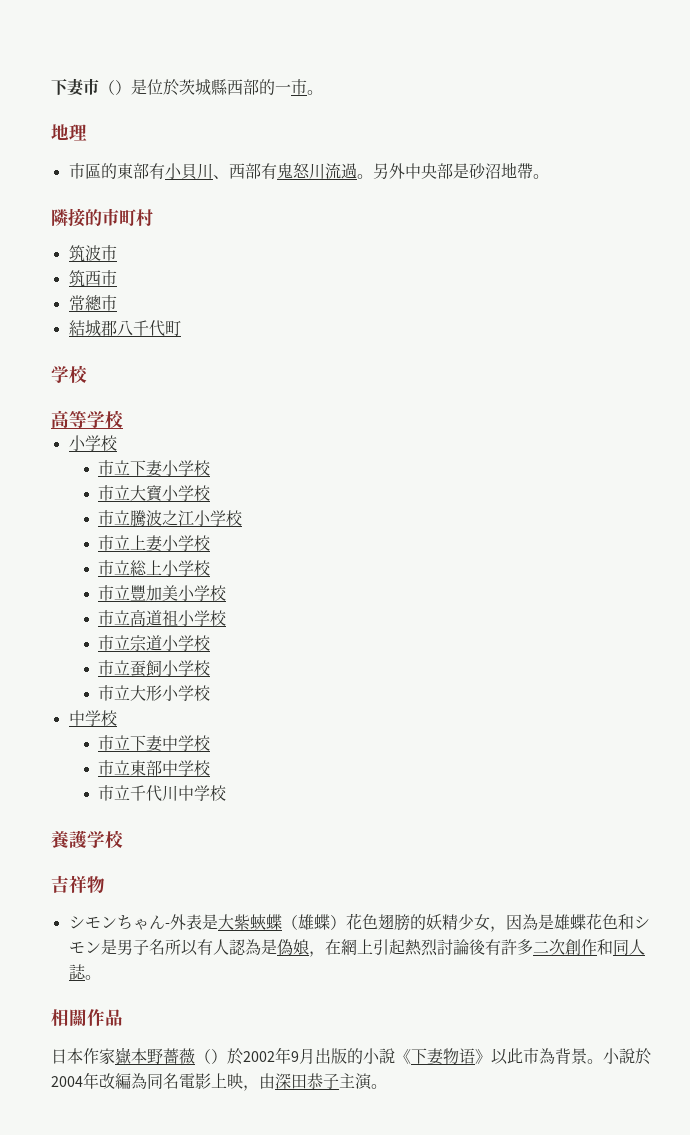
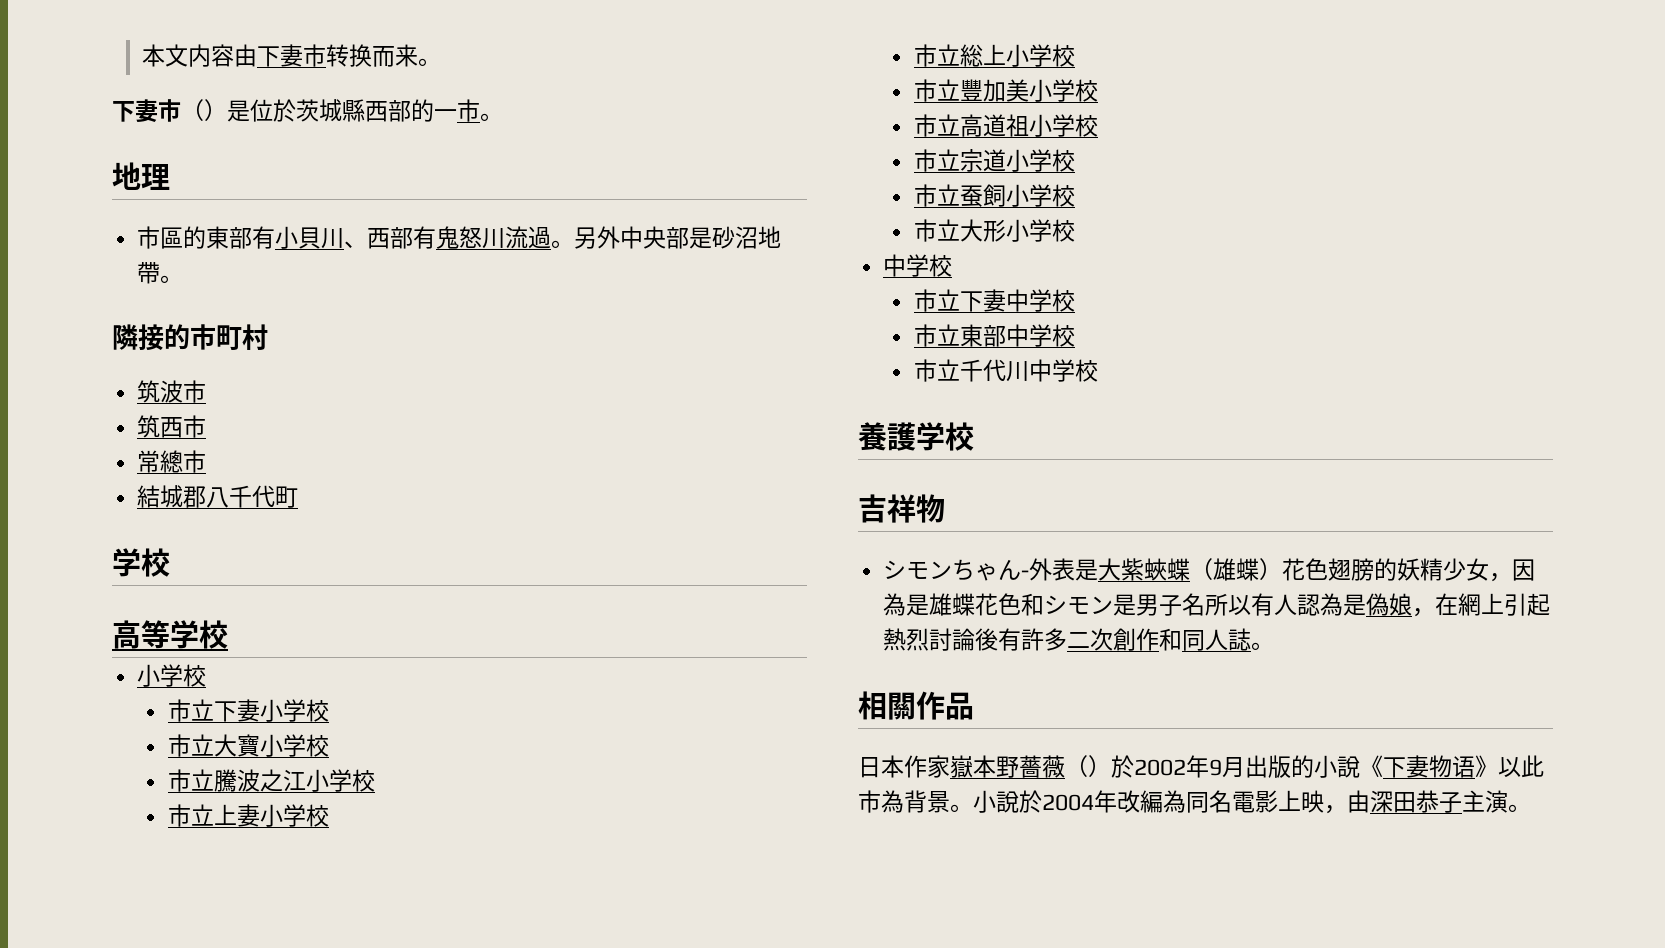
(51, 87) none -> [142,44,442,67] 本文内容由下妻市转换而来。 //

